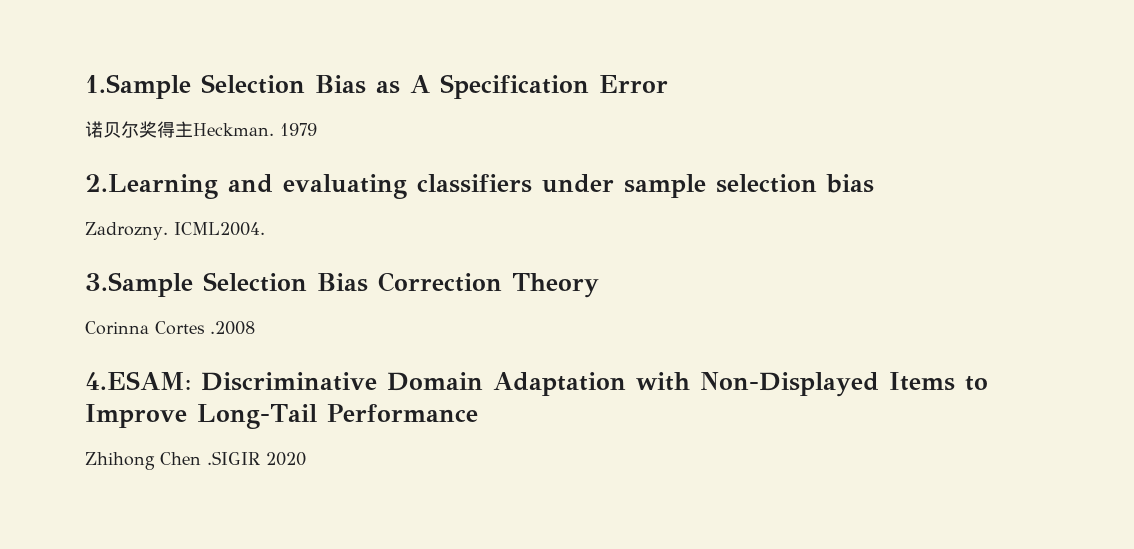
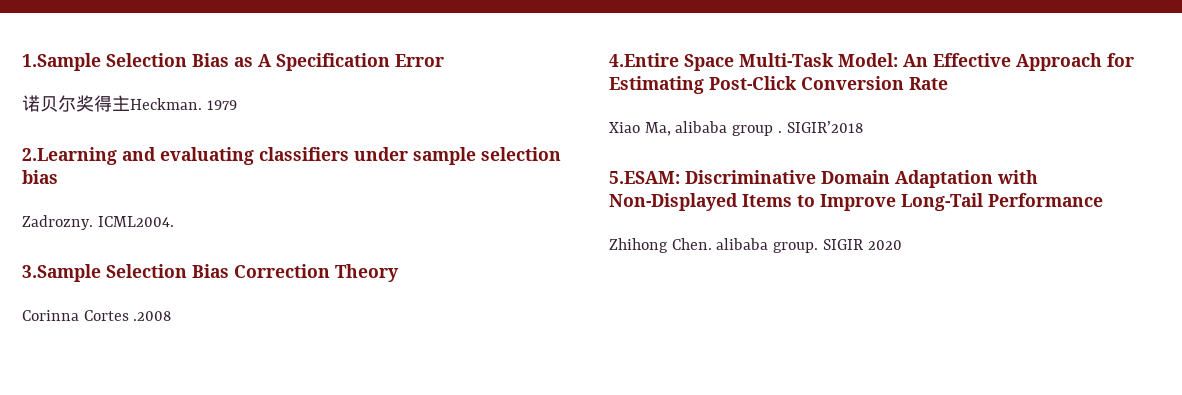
[85,371,191,390] 4.ESAM: -> [609,53,1134,71] [609,76,948,94] [609,121,863,136] [609,171,680,184] 4.Entire Space Multi-Task Model: An Effective Approach for Estimating Post-Click Conversion Rate // Xiao Ma, alibaba group . SIGIR’2018 // 5.ESAM:
[160,451,260,465] Chen .SIGIR -> [671,238,863,253] Chen. alibaba group. SIGIR

